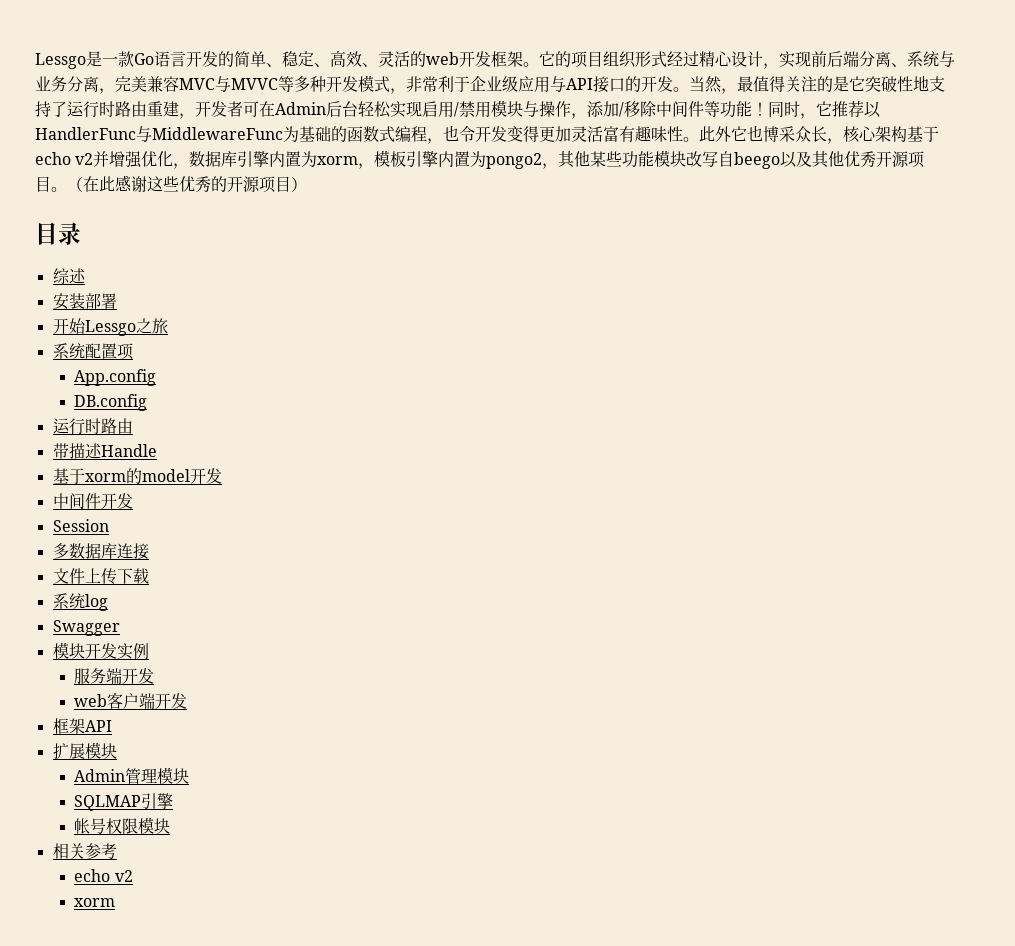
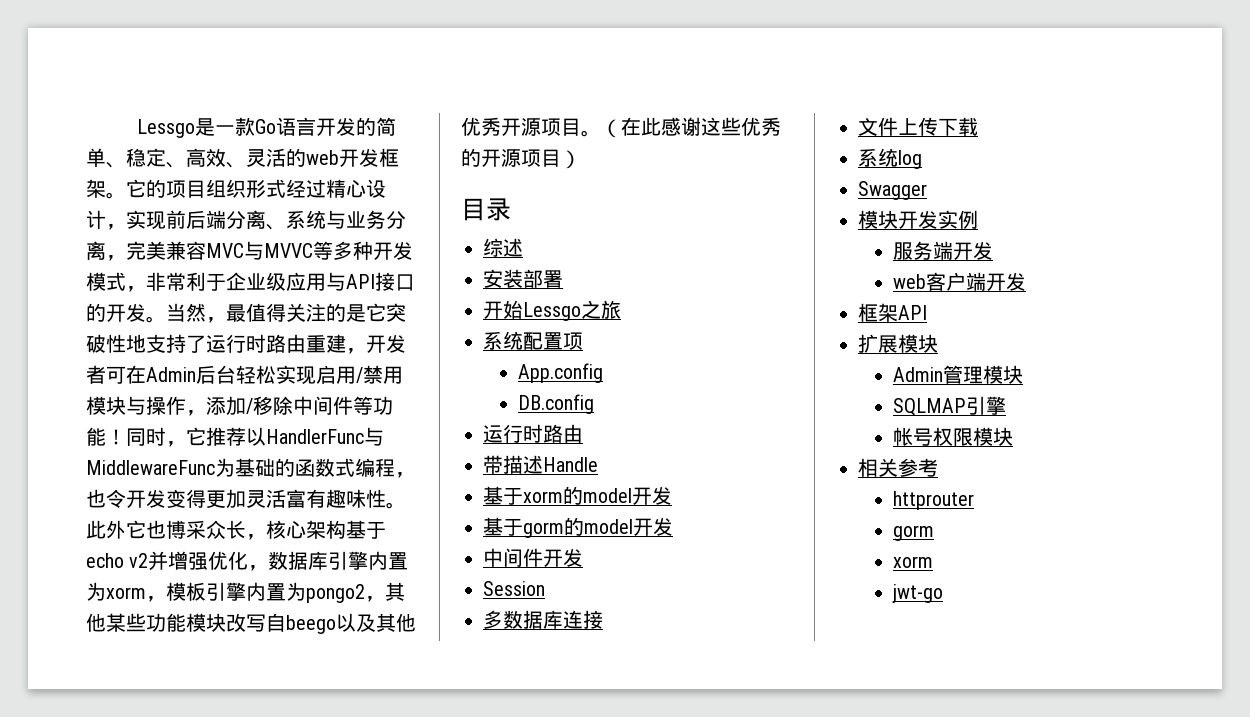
(222, 476) none -> [483,517,673,538] // 基于gorm的model开发
[74,869,133,882] [74,898,116,907] echo v2 // xorm -> [892,491,974,510] [892,525,934,541] [892,556,933,568] [891,584,943,603] httprouter // gorm // xorm // jwt-go

